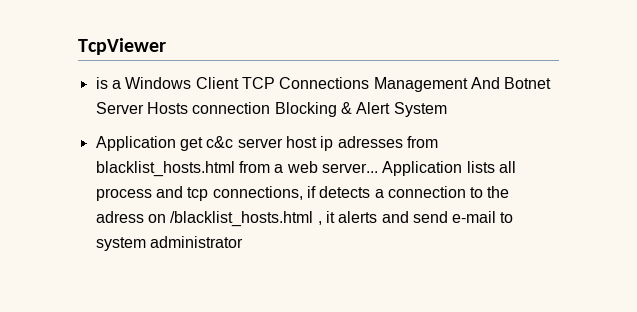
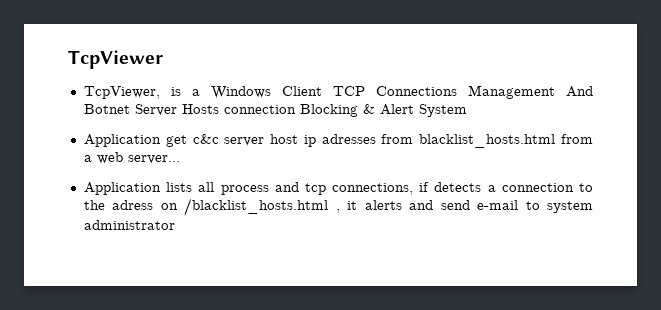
(166, 46) none -> [83,86,160,99] TcpViewer,
(378, 168) none -> (180, 159) //

